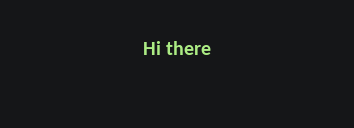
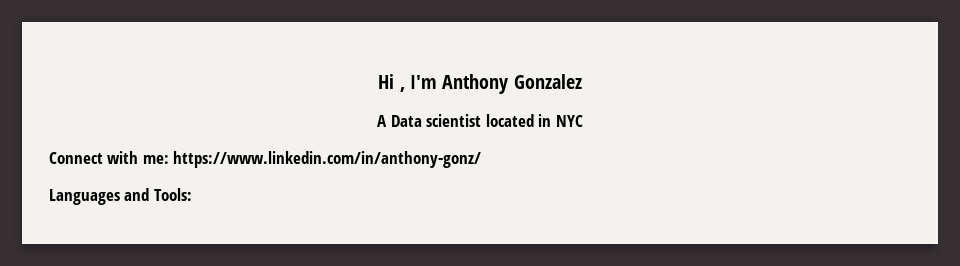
[166,41,212,55] there -> [399,74,582,94] [377,114,583,127] [49,151,482,168] [49,188,192,205] , I'm Anthony Gonzalez // A Data scientist located in NYC // Connect with me: https://www.linkedin.com/in/anthony-gonz/ // Languages and Tools:

